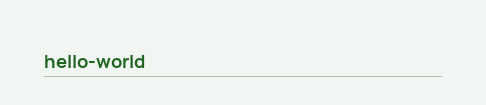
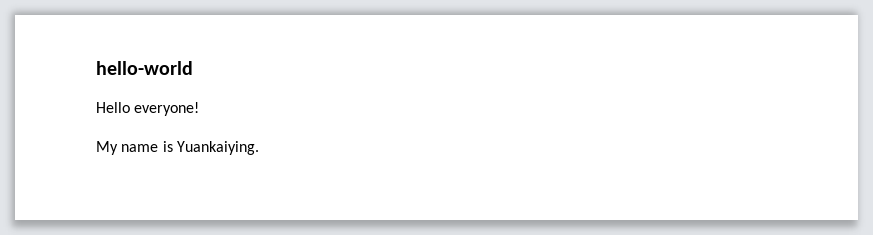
(145, 61) none -> [96,102,200,116] [96,141,259,155] // Hello everyone! // My name is Yuankaiying.

